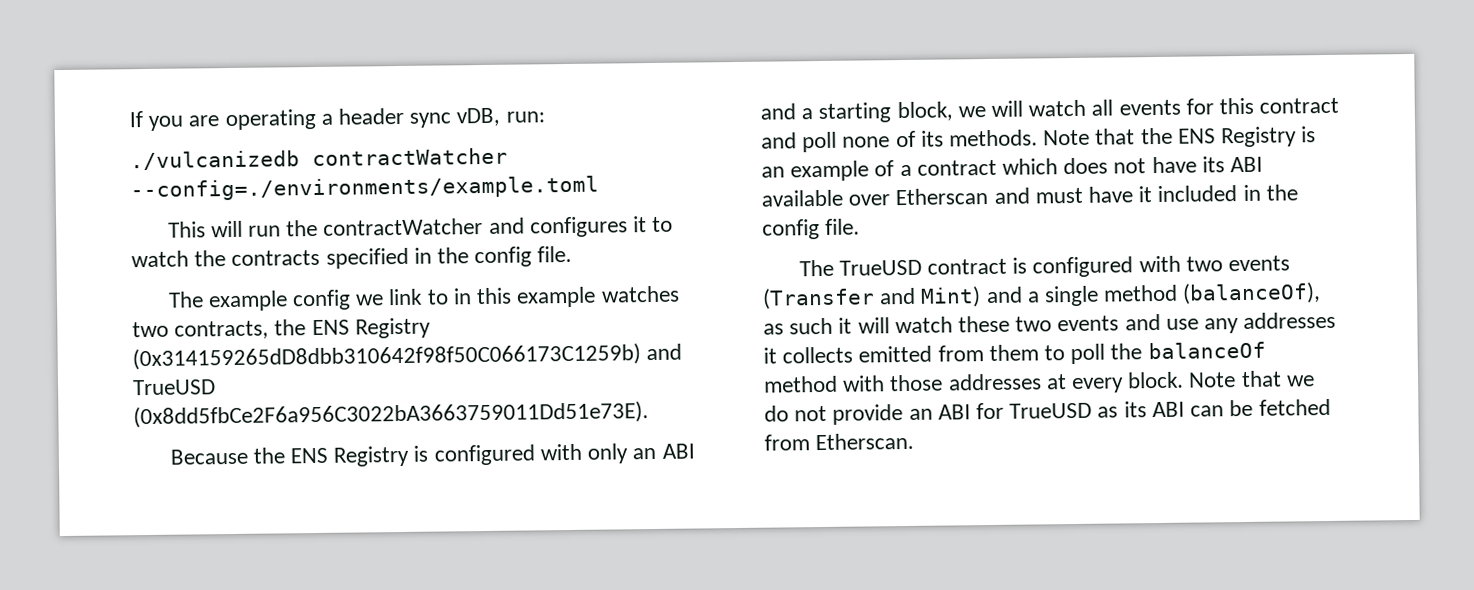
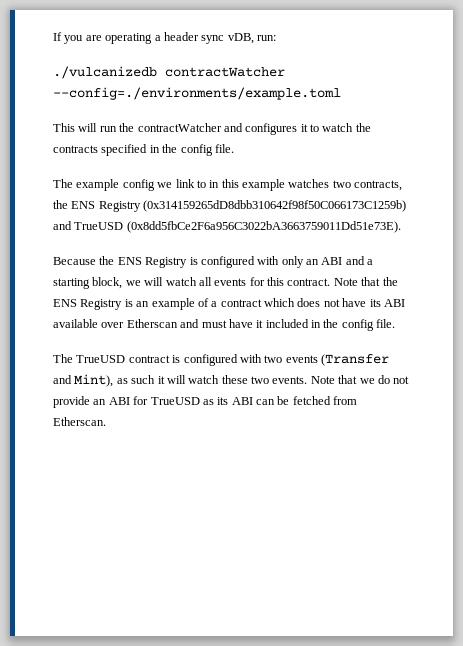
[1259,97,1340,114] [761,129,1039,153] contract and poll none of its methods. -> [287,278,331,286] contract.
[920,282,1322,308] Mint) and a single method (balanceOf), -> [74,374,114,387] Mint),
[1057,311,1337,334] [763,341,1266,365] [763,371,1185,394] events and use any addresses it collects emitted from them to poll the balanceOf method with those addresses at every block. -> [272,376,308,384] events.

